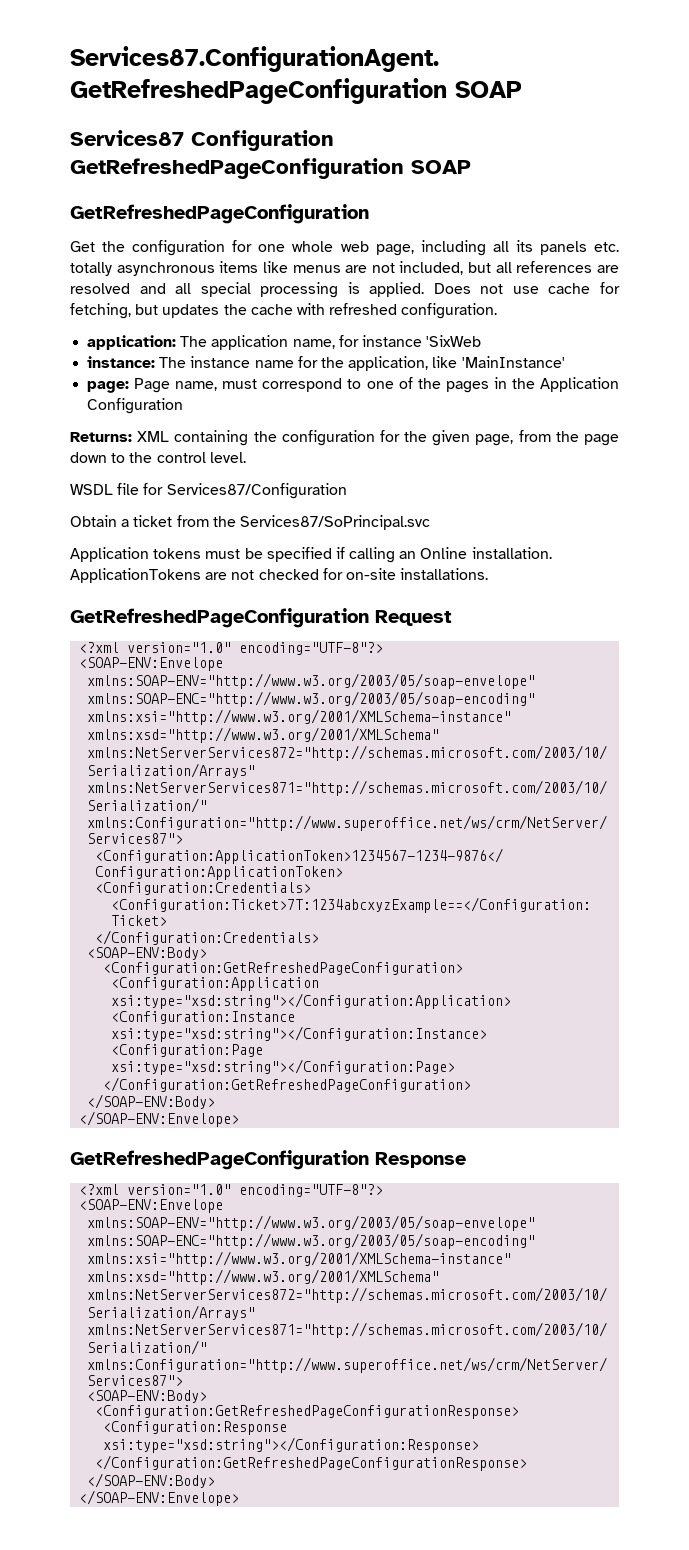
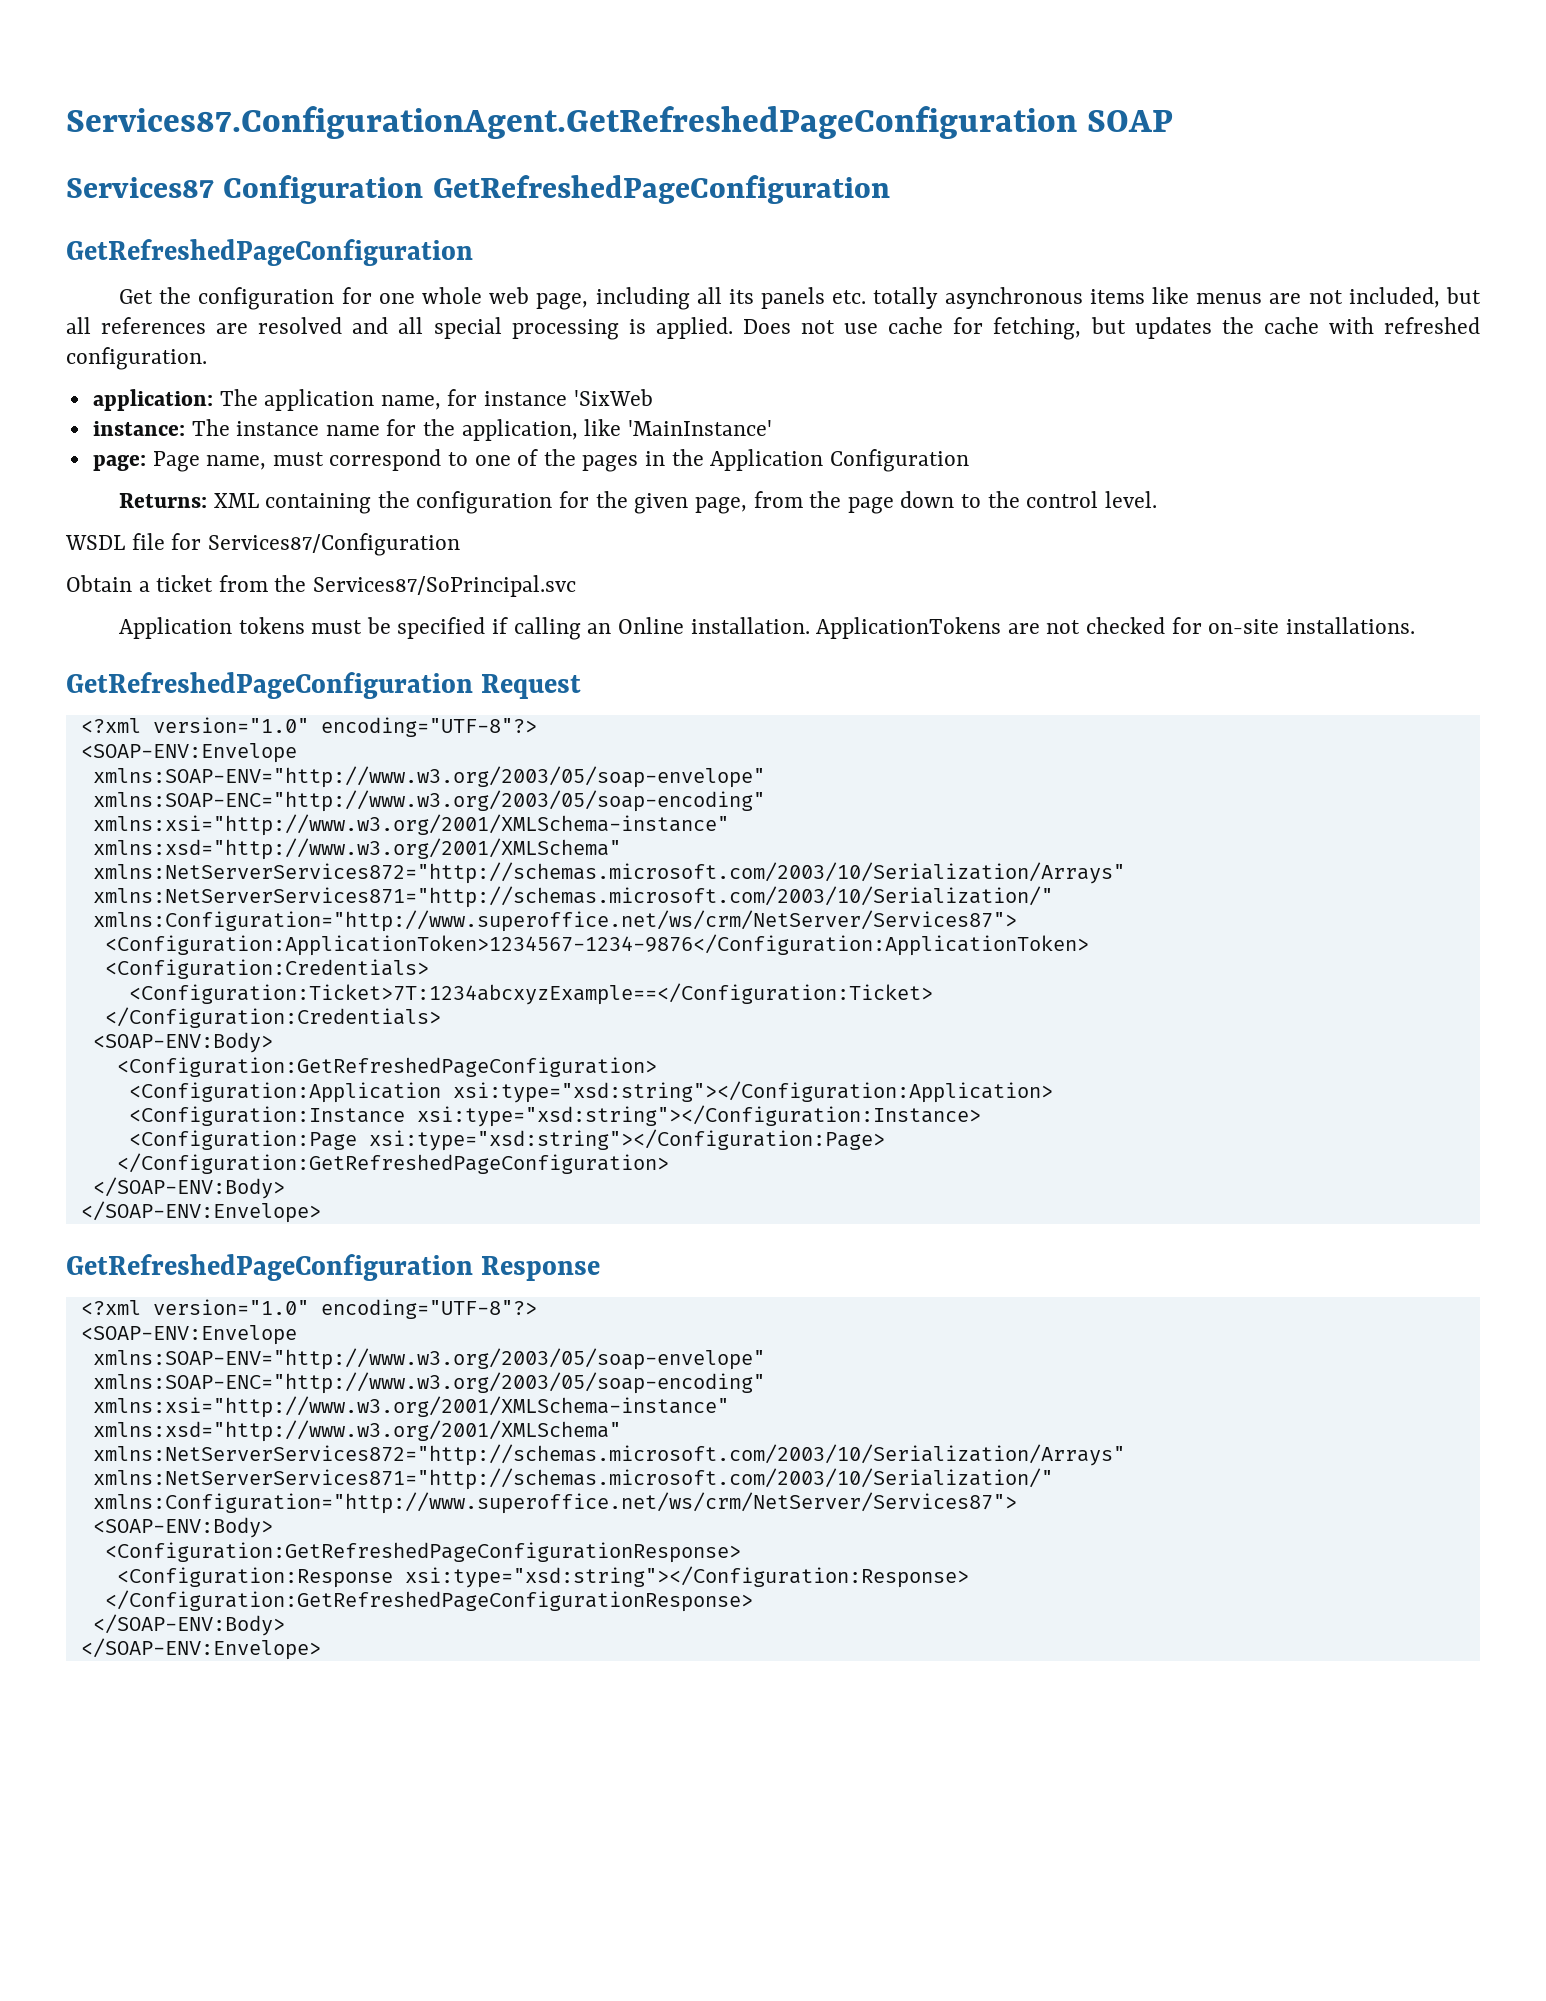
[411,160,471,174] SOAP -> (890, 189) none

